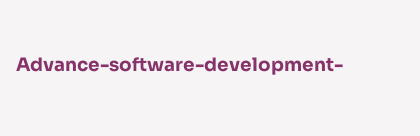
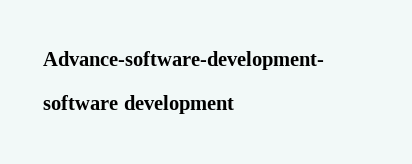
(343, 66) none -> [43,95,234,114] // software development

